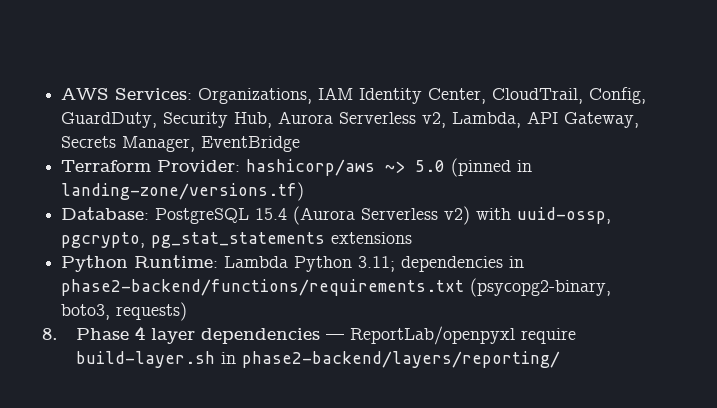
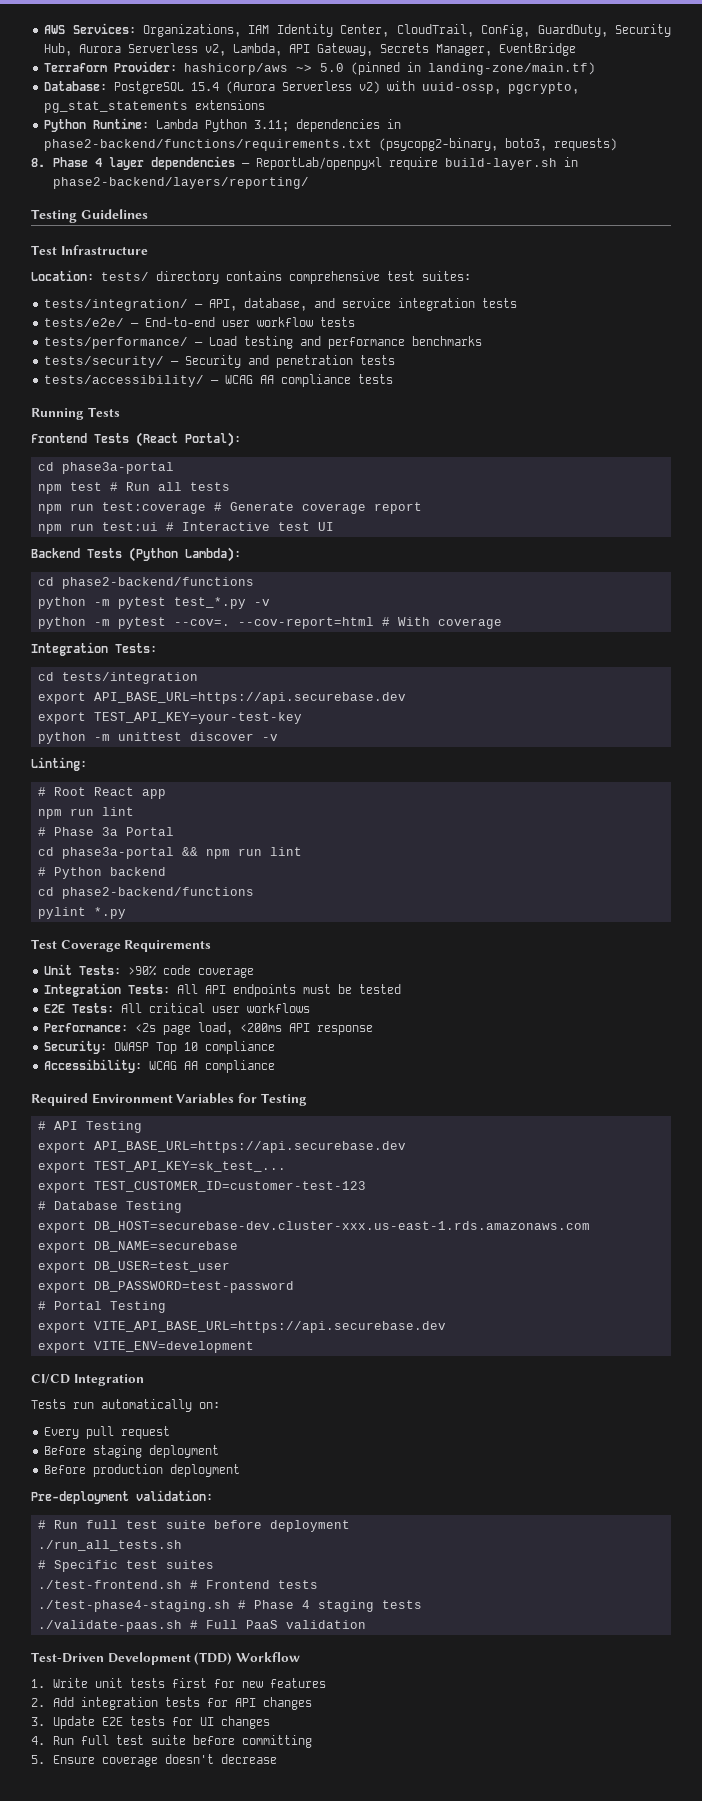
[61,182,305,201] landing-zone/versions.tf) -> [428,62,596,75] landing-zone/main.tf)
(560, 359) none -> [31,209,148,223] [31,245,148,255] [31,270,471,284] [44,298,518,311] [44,317,356,327] [44,336,483,349] [44,355,396,368] [44,374,394,387] [31,407,120,420] [31,432,241,447] [38,462,175,474] [38,482,231,494] [38,502,423,514] [38,522,335,534] [31,547,241,562] [38,577,255,589] [38,597,271,609] [38,617,503,629] [31,642,157,656] [38,672,199,684] [38,692,407,704] [38,712,303,724] [38,732,279,744] [31,757,87,771] [38,787,167,799] [38,807,135,819] [38,827,175,836] [38,847,303,859] [38,867,167,879] [38,887,255,899] [38,907,127,919] [31,939,212,952] [44,964,255,978] [44,983,402,997] [44,1003,311,1013] [44,1022,374,1035] [44,1040,276,1054] [44,1059,276,1073] [31,1093,307,1106] [38,1121,143,1133] [38,1141,407,1153] [38,1161,287,1173] [38,1181,367,1193] [38,1201,183,1213] [38,1221,591,1233] [38,1241,239,1253] [38,1261,231,1273] [38,1281,295,1293] [38,1301,167,1313] [38,1321,447,1333] [38,1341,255,1353] [31,1374,144,1386] [31,1399,220,1412] [44,1426,171,1439] [44,1445,220,1458] [44,1464,241,1477] [31,1490,213,1504] [38,1520,351,1532] [38,1540,183,1551] [38,1560,215,1572] [38,1580,319,1589] [38,1600,423,1612] [38,1620,367,1632] [31,1652,300,1665] [31,1678,326,1688] [31,1697,312,1710] [31,1716,270,1729] [31,1735,312,1748] [31,1754,277,1767] // Testing Guidelines // Test Infrastructure // Location: tests/ directory contains comprehensive test suites: // tests/integration/ — API, database, and service integration tests // tests/e2e/ — End-to-end user workflow tests // tests/performance/ — Load testing and performance benchmarks // tests/security/ — Security and penetration tests // tests/accessibility/ — WCAG AA compliance tests // Running Tests // Frontend Tests (React Portal): // cd phase3a-portal // npm test # Run all tests // npm run test:coverage # Generate coverage report // npm run test:ui # Interactive test UI // Backend Tests (Python Lambda): // cd phase2-backend/functions // python -m pytest test_*.py -v // python -m pytest --cov=. --cov-report=html # With coverage // Integration Tests: // cd tests/integration // export API_BASE_URL=https://api.securebase.dev // export TEST_API_KEY=your-test-key // python -m unittest discover -v // Linting: // # Root React app // npm run lint // # Phase 3a Portal // cd phase3a-portal && npm run lint // # Python backend // cd phase2-backend/functions // pylint *.py // Test Coverage Requirements // Unit Tests: >90% code coverage // Integration Tests: All API endpoints must be tested // E2E Tests: All critical user workflows // Performance: <2s page load, <200ms API response // Security: OWASP Top 10 compliance // Accessibility: WCAG AA compliance // Required Environment Variables for Testing // # API Testing // export API_BASE_URL=https://api.securebase.dev // export TEST_API_KEY=sk_test_... // export TEST_CUSTOMER_ID=customer-test-123 // # Database Testing // export DB_HOST=securebase-dev.cluster-xxx.us-east-1.rds.amazonaws.com // export DB_NAME=securebase // export DB_USER=test_user // export DB_PASSWORD=test-password // # Portal Testing // export VITE_API_BASE_URL=https://api.securebase.dev // export VITE_ENV=development // CI/CD Integration // Tests run automatically on: // Every pull request // Before staging deployment // Before production deployment // Pre-deployment validation: // # Run full test suite before deployment // ./run_all_tests.sh // # Specific test suites // ./test-frontend.sh # Frontend tests // ./test-phase4-staging.sh # Phase 4 staging tests // ./validate-paas.sh # Full PaaS validation // Test-Driven Development (TDD) Workflow // 1. Write unit tests first for new features // 2. Add integration tests for API changes // 3. Update E2E tests for UI changes // 4. Run full test suite before committing // 5. Ensure coverage doesn't decrease

